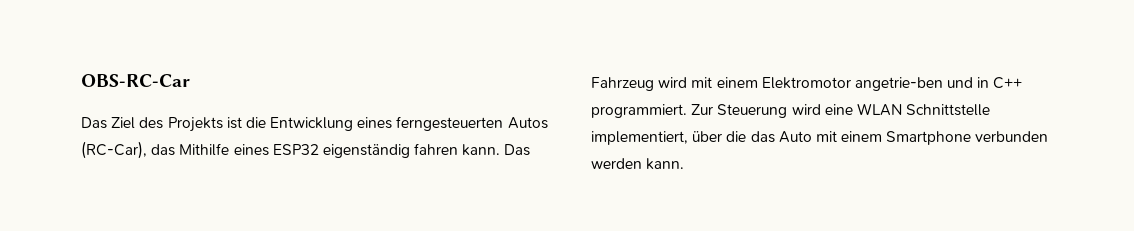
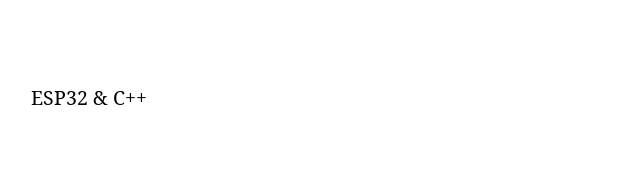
[81,74,190,87] [81,116,548,132] [81,141,531,159] [591,77,1023,91] [591,103,991,118] [591,131,1049,145] [591,158,685,170] OBS-RC-Car // Das Ziel des Projekts ist die Entwicklung eines ferngesteuerten Autos (RC-Car), das Mithilfe eines ESP32 eigenständig fahren kann. Das Fahrzeug wird mit einem Elektromotor angetrie-ben und in C++ programmiert. Zur Steuerung wird eine WLAN Schnittstelle implementiert, über die das Auto mit einem Smartphone verbunden werden kann. -> [31,91,147,105] ESP32 & C++

